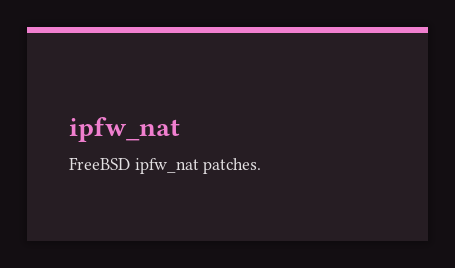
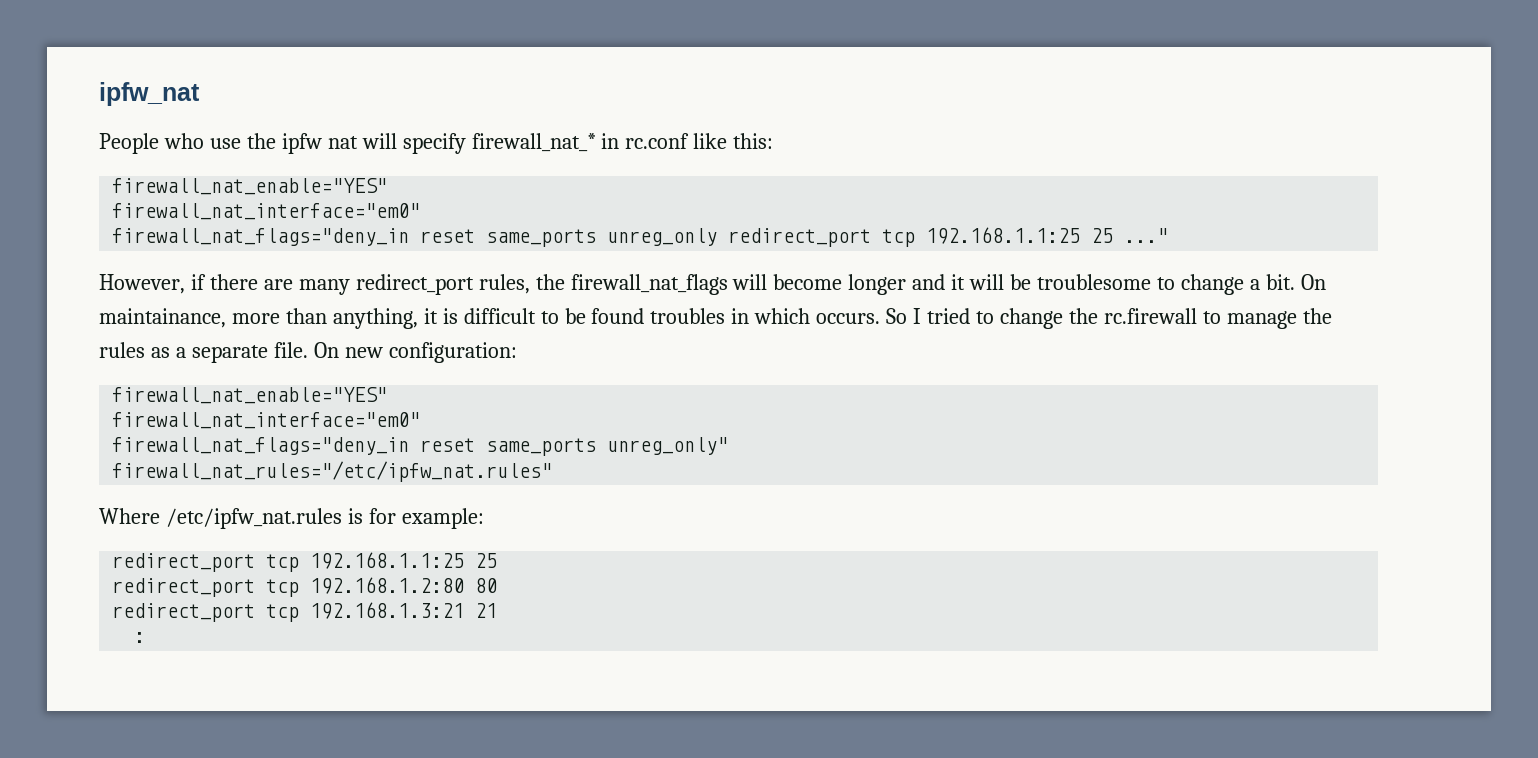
[69,157,262,174] FreeBSD ipfw_nat patches. -> [99,133,774,154] [112,178,388,195] [112,203,421,220] [112,227,1169,247] [99,274,1326,295] [99,308,1332,329] [99,342,517,363] [112,387,388,404] [112,412,421,429] [112,437,729,456] [112,461,553,482] [99,508,484,529] [112,552,498,572] [112,577,498,597] [112,602,498,622] [134,632,146,643] People who use the ipfw nat will specify firewall_nat_* in rc.conf like this: // firewall_nat_enable="YES" // firewall_nat_interface="em0" // firewall_nat_flags="deny_in reset same_ports unreg_only redirect_port tcp 192.168.1.1:25 25 ..." // However, if there are many redirect_port rules, the firewall_nat_flags will become longer and it will be troublesome to change a bit. On maintainance, more than anything, it is difficult to be found troubles in which occurs. So I tried to change the rc.firewall to manage the rules as a separate file. On new configuration: // firewall_nat_enable="YES" // firewall_nat_interface="em0" // firewall_nat_flags="deny_in reset same_ports unreg_only" // firewall_nat_rules="/etc/ipfw_nat.rules" // Where /etc/ipfw_nat.rules is for example: // redirect_port tcp 192.168.1.1:25 25 // redirect_port tcp 192.168.1.2:80 80 // redirect_port tcp 192.168.1.3:21 21 // :

